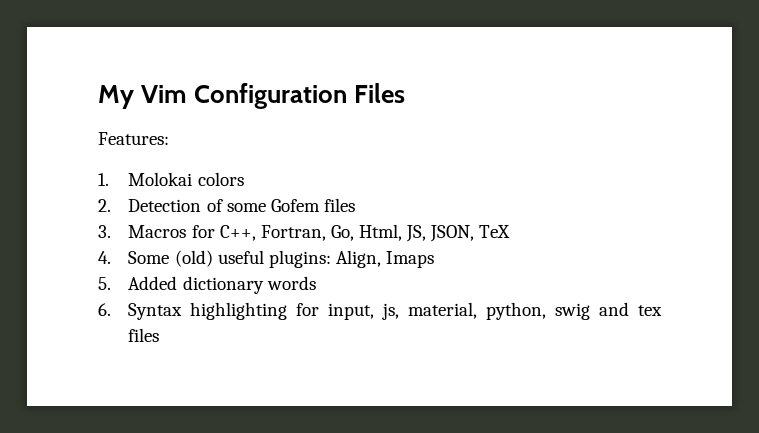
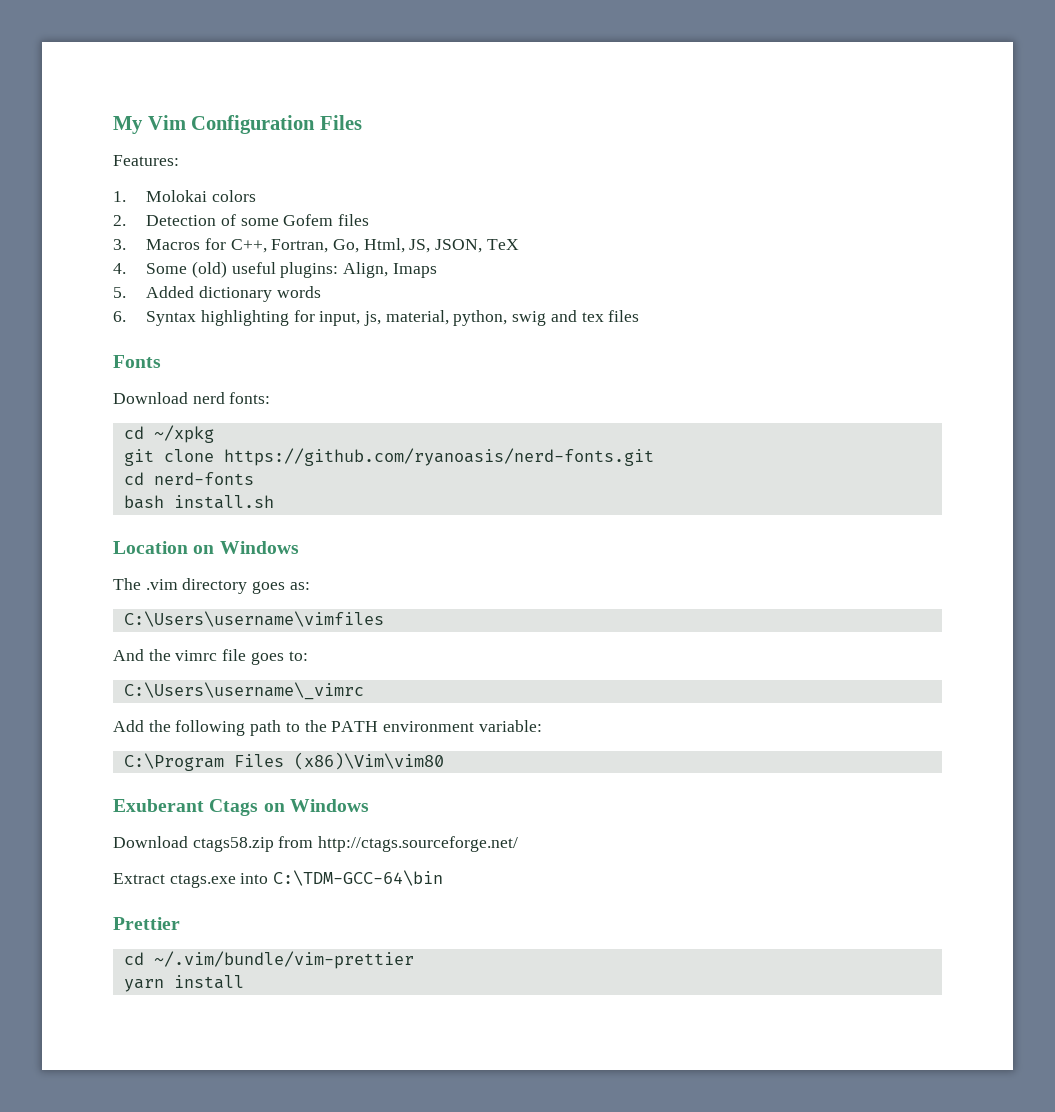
(160, 335) none -> [113,355,161,368] [113,392,271,404] [123,425,214,443] [123,448,654,466] [123,472,254,485] [123,495,274,509] [113,541,299,554] [113,578,310,594] [123,611,384,627] [113,649,308,665] [123,682,364,700] [113,720,542,736] [123,752,444,771] [113,799,369,816] [113,836,519,852] [113,870,444,888] [113,917,180,930] [123,951,414,969] [123,975,244,992] // Fonts // Download nerd fonts: // cd ~/xpkg // git clone https://github.com/ryanoasis/nerd-fonts.git // cd nerd-fonts // bash install.sh // Location on Windows // The .vim directory goes as: // C:\Users\username\vimfiles // And the vimrc file goes to: // C:\Users\username\_vimrc // Add the following path to the PATH environment variable: // C:\Program Files (x86)\Vim\vim80 // Exuberant Ctags on Windows // Download ctags58.zip from http://ctags.sourceforge.net/ // Extract ctags.exe into C:\TDM-GCC-64\bin // Prettier // cd ~/.vim/bundle/vim-prettier // yarn install

